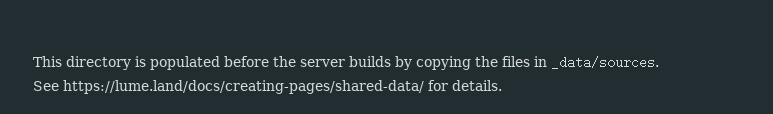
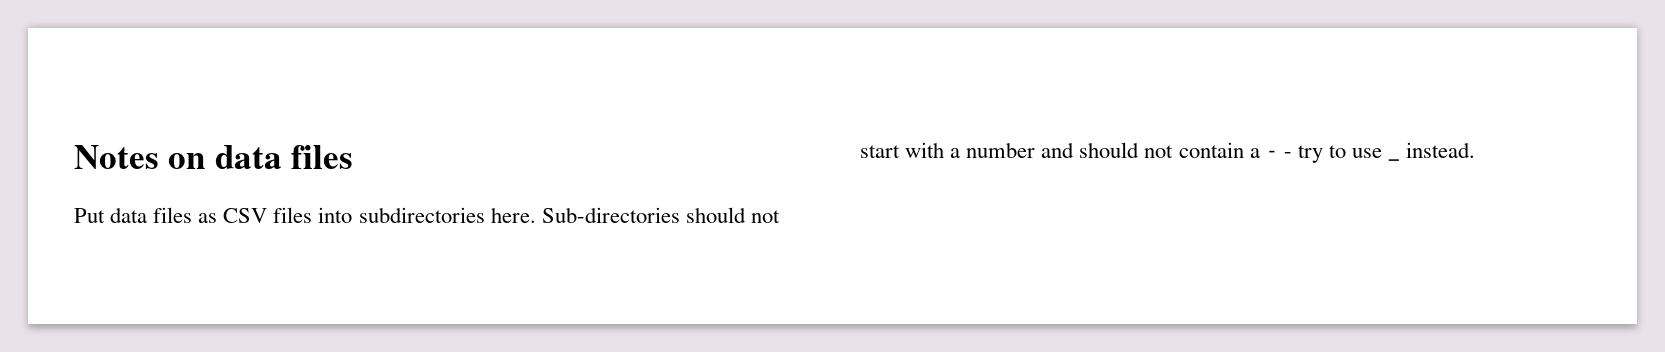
[33,56,659,70] [33,80,502,94] This directory is populated before the server builds by copying the files in _data/sources. // See https://lume.land/docs/creating-pages/shared-data/ for details. -> [74,145,354,169] [74,207,780,223] [860,142,1382,163] [1388,158,1401,161] [1406,142,1476,158] Notes on data files // Put data files as CSV files into subdirectories here. Sub-directories should not start with a number and should not contain a - - try to use _ instead.

